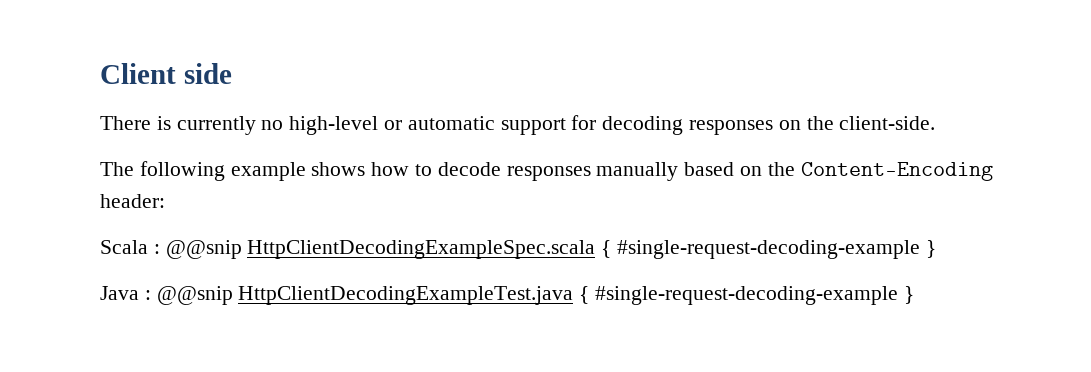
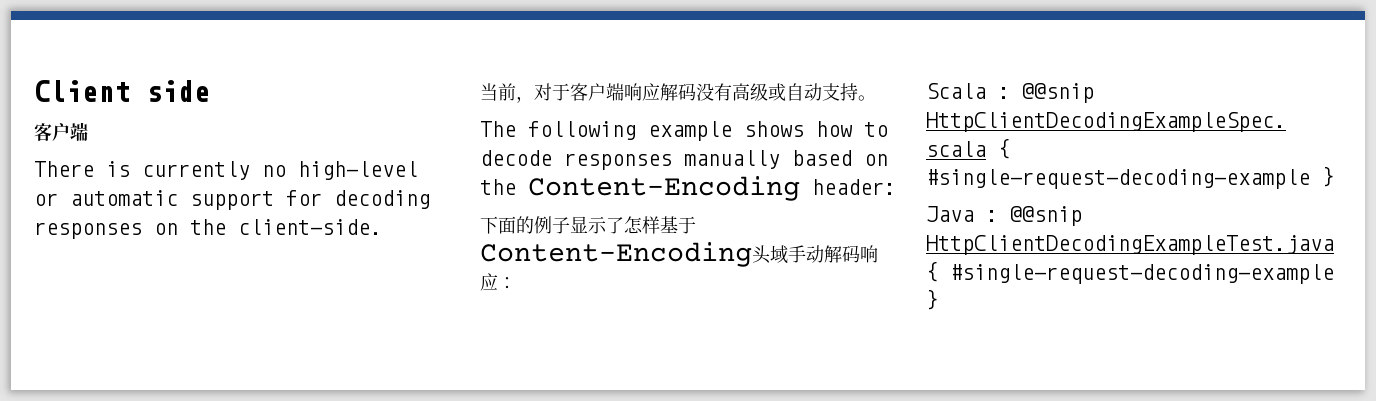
(232, 73) none -> [34,122,88,141] // 客户端
(936, 123) none -> [480,83,876,103] // 当前，对于客户端响应解码没有高级或自动支持。
(165, 201) none -> [480,216,696,234] [480,242,878,267] [480,273,516,291] // 下面的例子显示了怎样基于Content-Encoding头域手动解码响应：

